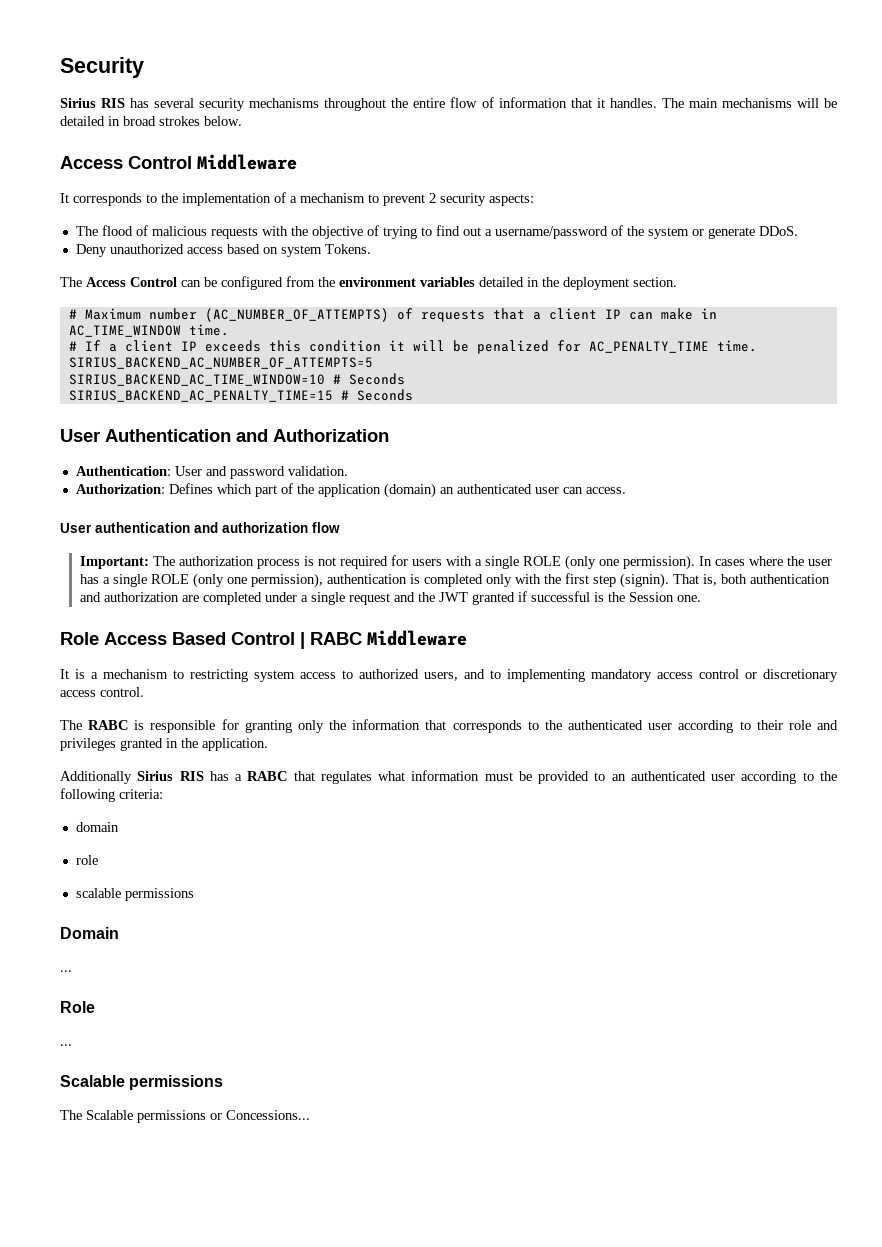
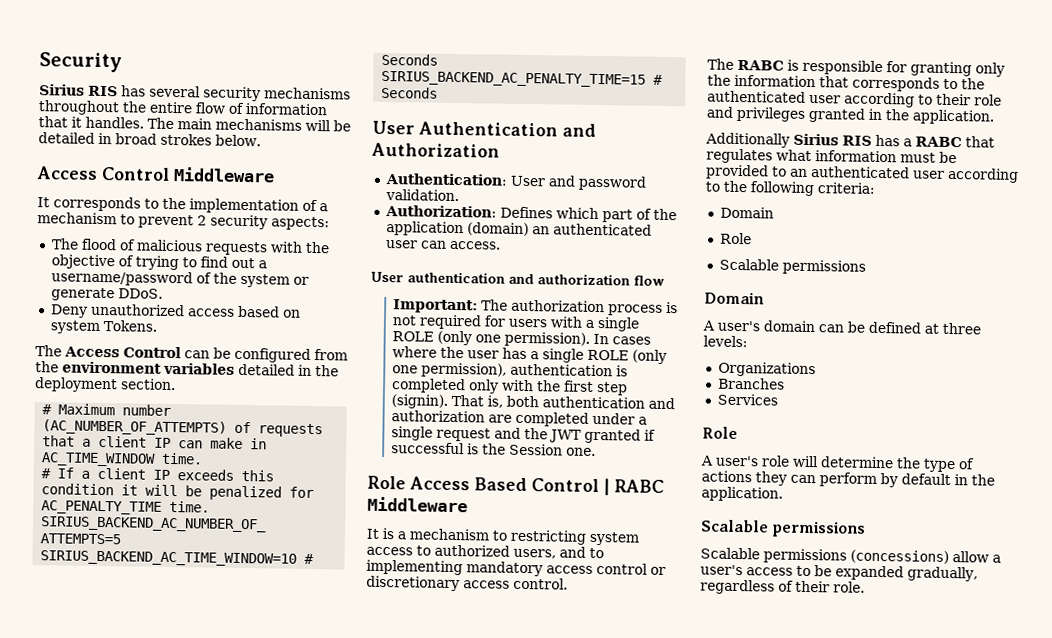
[75,822,119,832] [75,855,98,865] [75,888,121,898] domain // role // scalable -> [719,206,774,219] [719,232,752,245] [718,258,779,271] Domain // Role // Scalable
[60,970,72,972] [60,1001,95,1013] [60,1044,72,1046] [60,1075,224,1090] [60,1110,310,1123] ... // Role // ... // Scalable permissions // The Scalable permissions or Concessions... -> [702,320,981,335] [703,335,748,348] [717,361,816,378] [717,377,785,390] [716,393,778,406] [702,426,738,439] [700,455,975,473] [701,470,995,488] [701,486,783,502] [701,519,867,538] [700,547,1001,564] [700,564,978,582] [700,579,865,595] A user's domain can be defined at three levels: // Organizations // Branches // Services // Role // A user's role will determine the type of actions they can perform by default in the application. // Scalable permissions // Scalable permissions (concessions) allow a user's access to be expanded gradually, regardless of their role.

